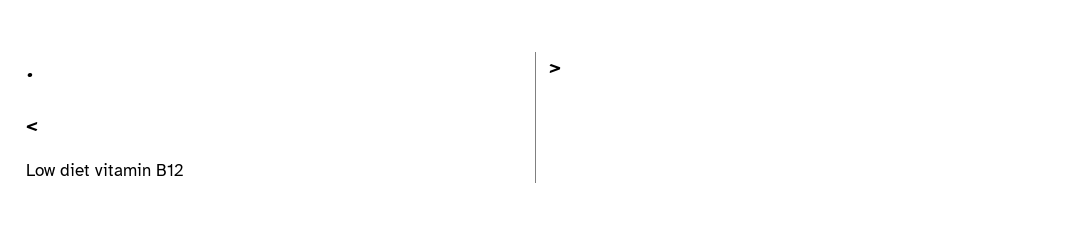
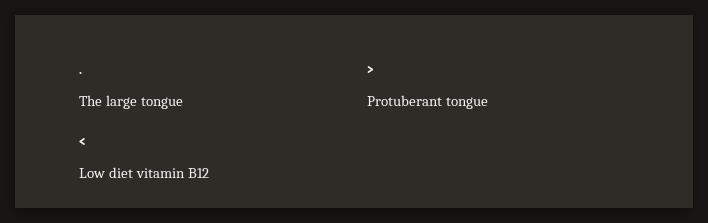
(33, 75) none -> [79,95,183,109] // The large tongue
(561, 70) none -> [367,95,488,109] // Protuberant tongue

